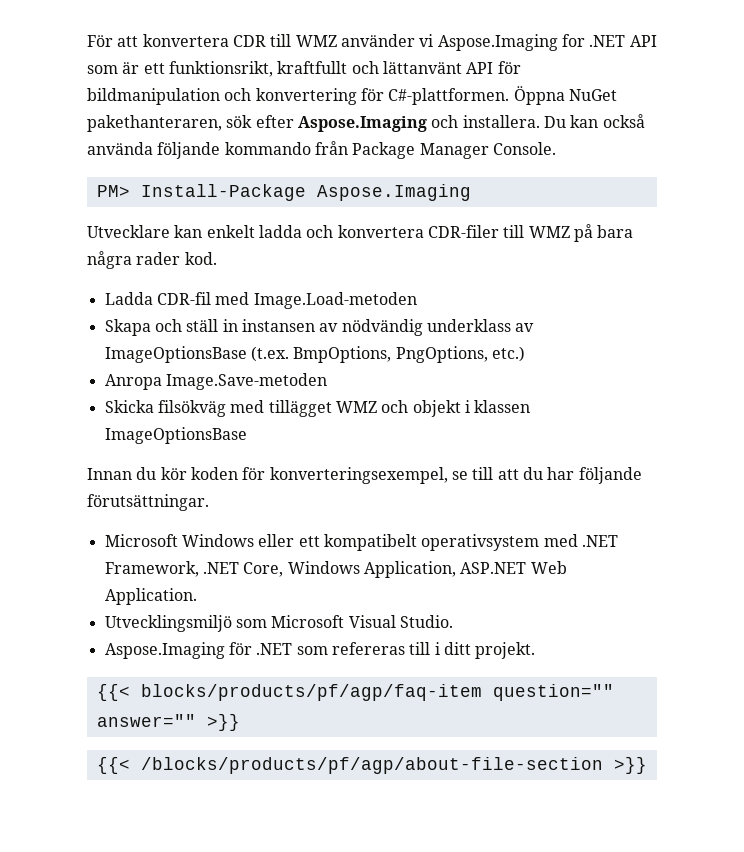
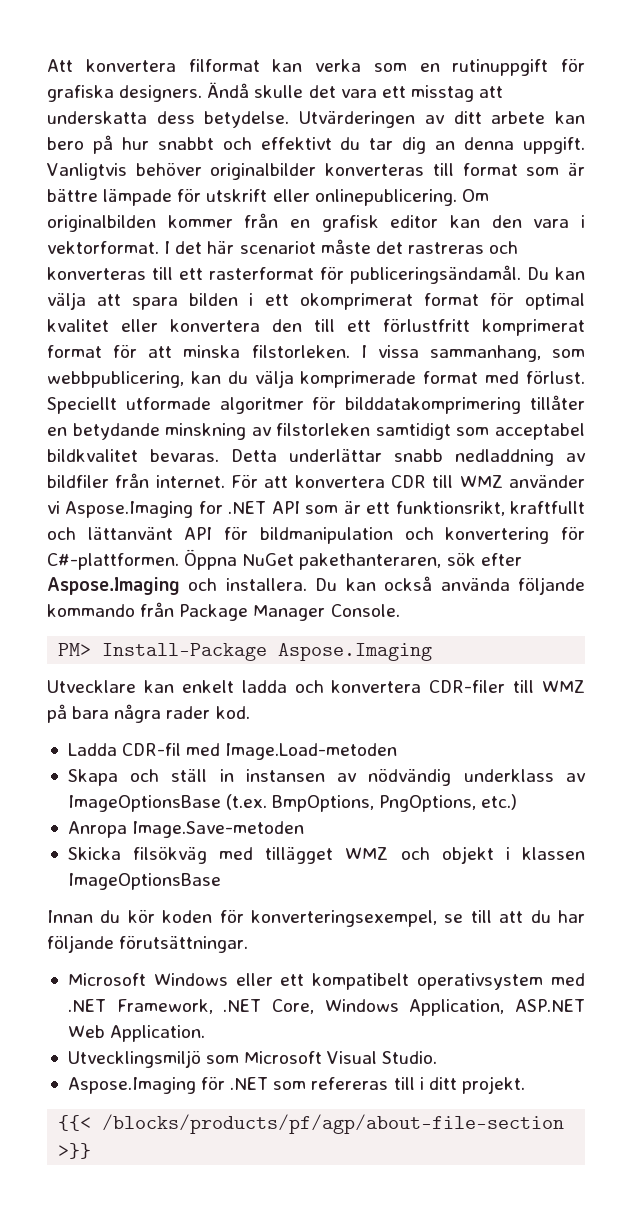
(87, 41) none -> [47,58,585,76] [47,82,504,102] [47,111,585,128] [47,135,586,154] [47,162,586,180] [47,188,489,206] [47,213,586,232] [47,239,519,254] [47,265,585,284] [47,292,585,310] [47,318,585,336] [47,344,585,362] [47,370,586,388] [47,395,585,414] [47,423,585,440] [47,449,586,466] [47,473,225,488] Att konvertera filformat kan verka som en rutinuppgift för grafiska designers. Ändå skulle det vara ett misstag att underskatta dess betydelse. Utvärderingen av ditt arbete kan bero på hur snabbt och effektivt du tar dig an denna uppgift. Vanligtvis behöver originalbilder konverteras till format som är bättre lämpade för utskrift eller onlinepublicering. Om originalbilden kommer från en grafisk editor kan den vara i vektorformat. I det här scenariot måste det rastreras och konverteras till ett rasterformat för publiceringsändamål. Du kan välja att spara bilden i ett okomprimerat format för optimal kvalitet eller konvertera den till ett förlustfritt komprimerat format för att minska filstorleken. I vissa sammanhang, som webbpublicering, kan du välja komprimerade format med förlust. Speciellt utformade algoritmer för bilddatakomprimering tillåter en betydande minskning av filstorleken samtidigt som acceptabel bildkvalitet bevaras. Detta underlättar snabb nedladdning av bildfiler från internet.
[96,684,614,701] [96,714,240,731] // {{< blocks/products/pf/agp/faq-item question="" answer="" >}} -> (525, 1085) none

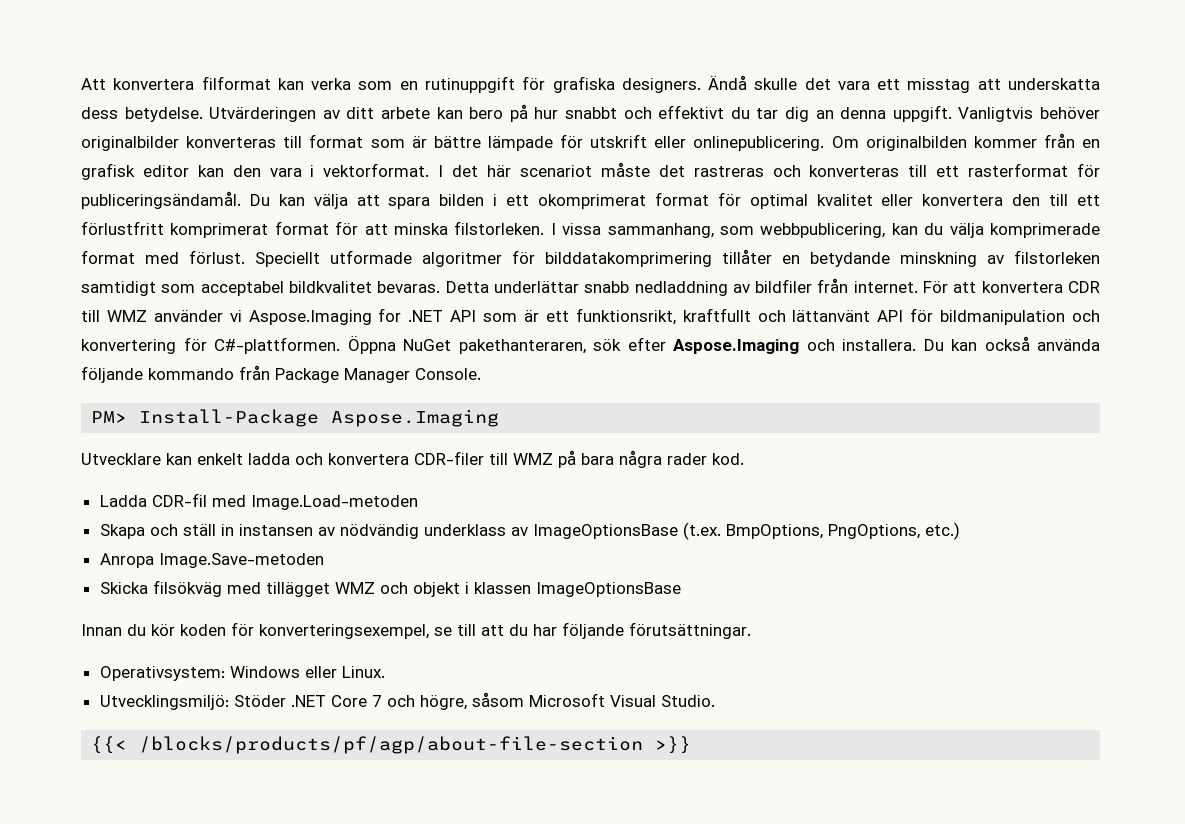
[67,973,146,986] Microsoft -> [99,666,225,681] Operativsystem:
[280,973,586,990] [67,999,586,1016] [67,1025,206,1042] [67,1050,438,1068] [67,1076,525,1094] ett kompatibelt operativsystem med .NET Framework, .NET Core, Windows Application, ASP.NET Web Application. // Utvecklingsmiljö som Microsoft Visual Studio. // Aspose.Imaging för .NET som refereras till i ditt projekt. -> [341,666,385,678] [99,692,715,710] Linux. // Utvecklingsmiljö: Stöder .NET Core 7 och högre, såsom Microsoft Visual Studio.

